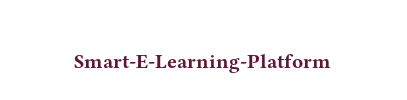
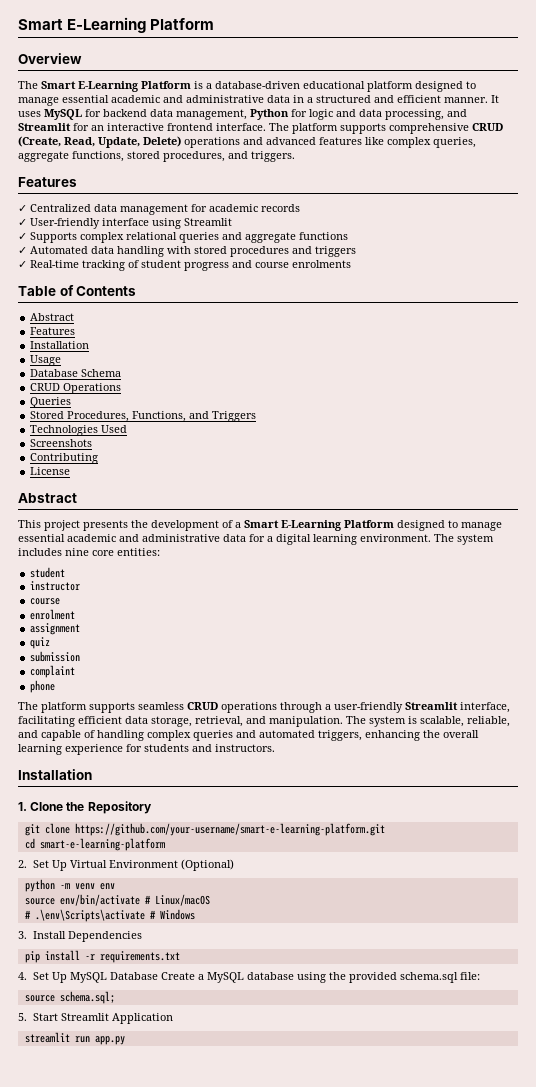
[74,54,331,73] Smart-E-Learning-Platform -> [18,17,215,33] [18,53,82,64] [18,81,476,92] [18,95,499,106] [18,109,467,120] [18,123,503,134] [18,136,476,148] [18,151,295,162] [18,177,77,187] [18,204,300,215] [18,218,232,229] [18,232,348,243] [18,246,356,257] [18,260,351,271] [18,285,137,296] [30,313,75,321] [30,327,76,335] [30,341,90,349] [30,355,62,366] [30,369,122,377] [30,383,122,394] [30,397,72,408] [30,411,257,422] [30,425,128,436] [30,439,93,447] [30,453,99,464] [30,467,71,475] [18,493,77,503] [18,520,502,531] [18,534,494,545] [18,548,160,556] [30,567,66,578] [30,581,81,591] [30,598,61,605] [30,609,76,620] [30,623,81,635] [30,637,51,649] [30,651,81,662] [30,665,76,678] [30,680,56,693] [18,702,510,713] [18,716,510,727] [18,730,479,741] [18,744,275,755] [18,769,92,780] [18,801,152,814] [24,823,385,836] [24,838,165,851] [18,859,234,871] [24,879,115,892] [24,894,210,906] [24,909,195,922] [18,931,142,942] [24,950,180,963] [18,972,480,983] [24,991,115,1004] [18,1013,173,1024] [24,1032,125,1045] Smart E-Learning Platform // Overview // The Smart E-Learning Platform is a database-driven educational platform designed to manage essential academic and administrative data in a structured and efficient manner. It uses MySQL for backend data management, Python for logic and data processing, and Streamlit for an interactive frontend interface. The platform supports comprehensive CRUD (Create, Read, Update, Delete) operations and advanced features like complex queries, aggregate functions, stored procedures, and triggers. // Features // ✓ Centralized data management for academic records // ✓ User-friendly interface using Streamlit // ✓ Supports complex relational queries and aggregate functions // ✓ Automated data handling with stored procedures and triggers // ✓ Real-time tracking of student progress and course enrolments // Table of Contents // Abstract // Features // Installation // Usage // Database Schema // CRUD Operations // Queries // Stored Procedures, Functions, and Triggers // Technologies Used // Screenshots // Contributing // License // Abstract // This project presents the development of a Smart E-Learning Platform designed to manage essential academic and administrative data for a digital learning environment. The system includes nine core entities: // student // instructor // course // enrolment // assignment // quiz // submission // complaint // phone // The platform supports seamless CRUD operations through a user-friendly Streamlit interface, facilitating efficient data storage, retrieval, and manipulation. The system is scalable, reliable, and capable of handling complex queries and automated triggers, enhancing the overall learning experience for students and instructors. // Installation // 1. Clone the Repository // git clone https://github.com/your-username/smart-e-learning-platform.git // cd smart-e-learning-platform // 2. Set Up Virtual Environment (Optional) // python -m venv env // source env/bin/activate # Linux/macOS // # .\env\Scripts\activate # Windows // 3. Install Dependencies // pip install -r requirements.txt // 4. Set Up MySQL Database Create a MySQL database using the provided schema.sql file: // source schema.sql; // 5. Start Streamlit Application // streamlit run app.py

